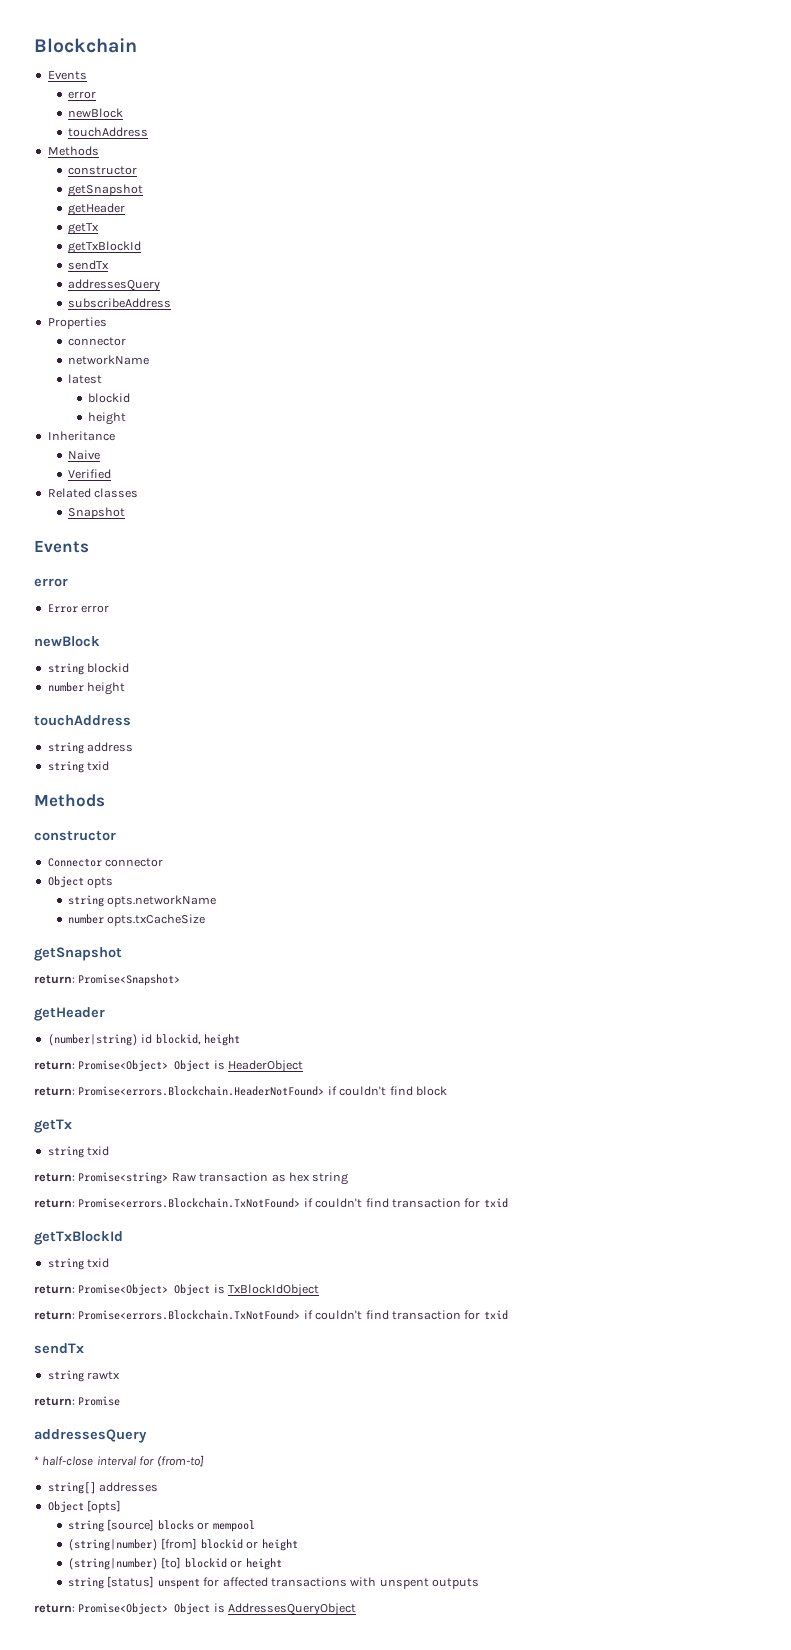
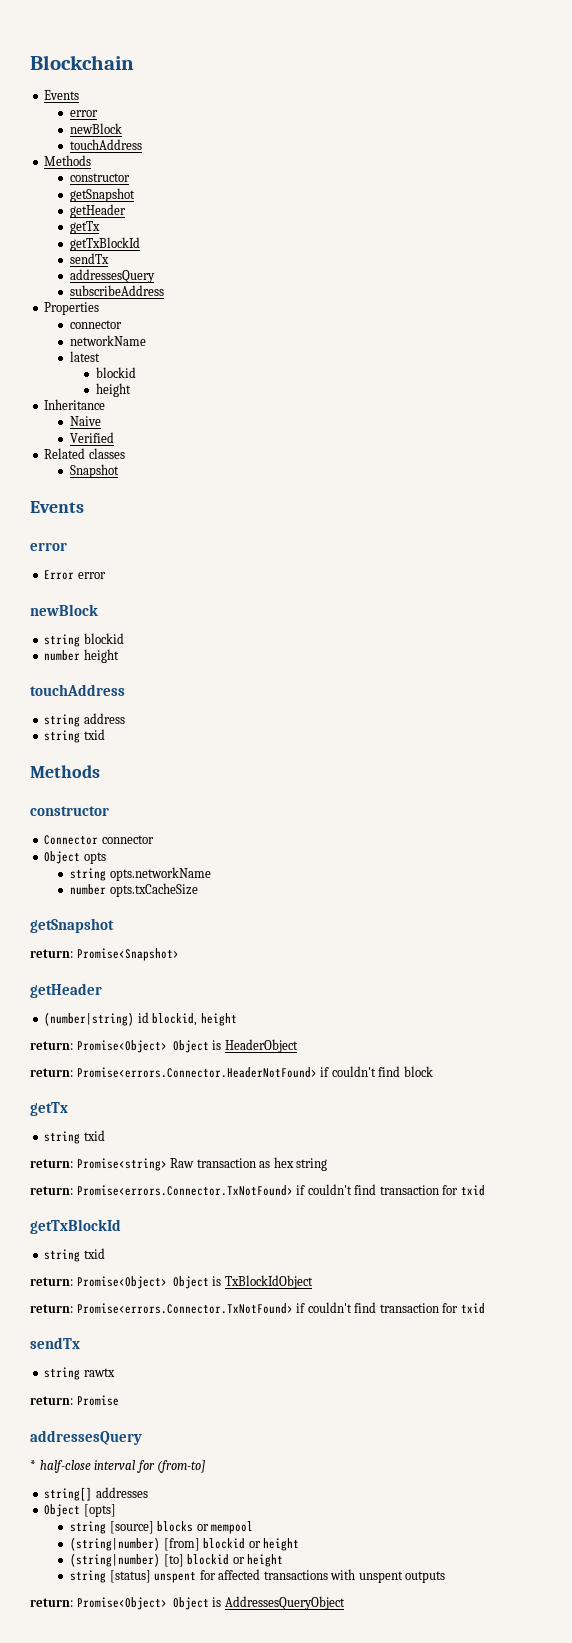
[78,1086,325,1096] Promise<errors.Blockchain.HeaderNotFound> -> [76,1067,317,1078] Promise<errors.Connector.HeaderNotFound>
[78,1198,301,1208] Promise<errors.Blockchain.TxNotFound> -> [76,1185,293,1196] Promise<errors.Connector.TxNotFound>
[78,1310,301,1320] Promise<errors.Blockchain.TxNotFound> -> [76,1303,293,1314] Promise<errors.Connector.TxNotFound>

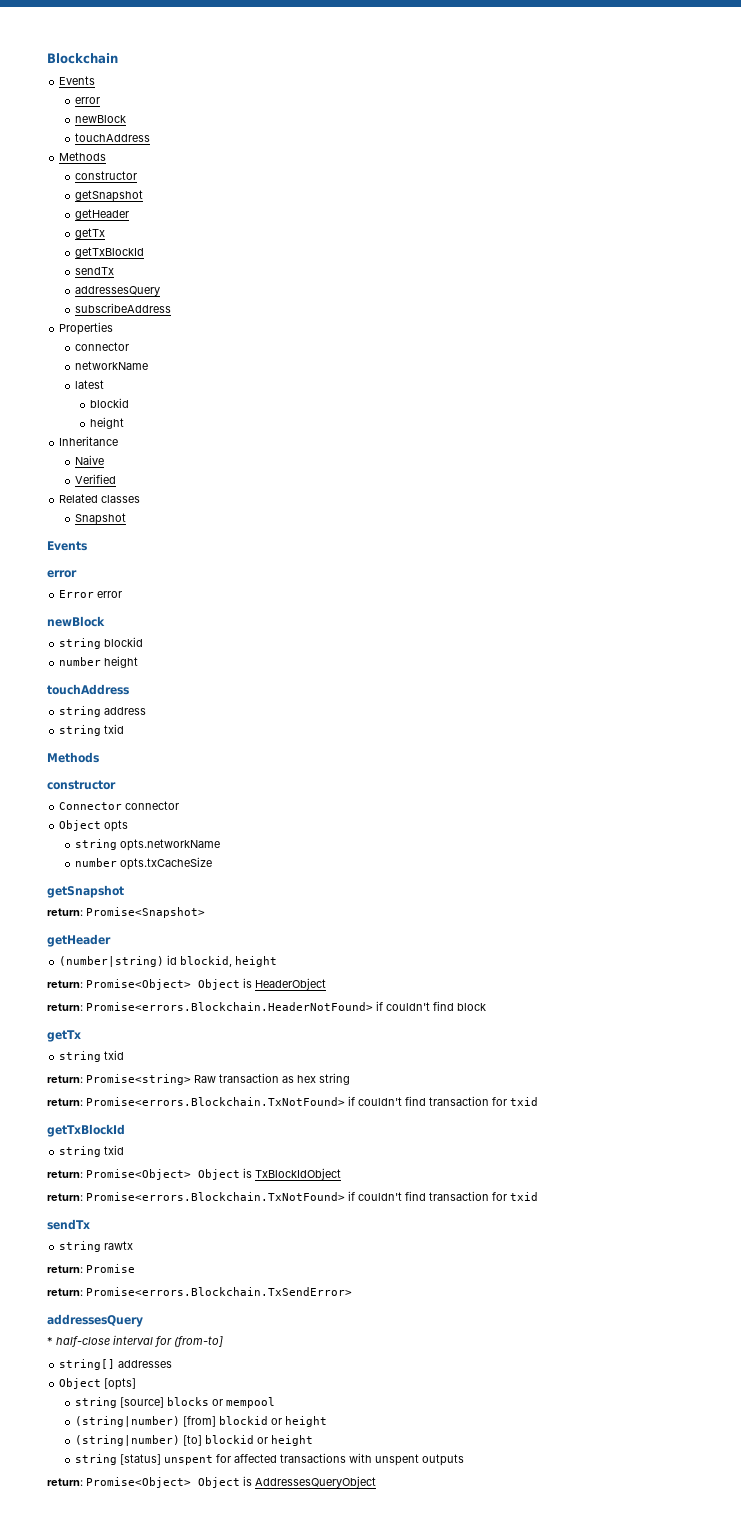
[76,1067,317,1078] Promise<errors.Connector.HeaderNotFound> -> [86,1002,373,1011] Promise<errors.Blockchain.HeaderNotFound>
[76,1185,293,1196] Promise<errors.Connector.TxNotFound> -> [86,1097,345,1106] Promise<errors.Blockchain.TxNotFound>
[76,1303,293,1314] Promise<errors.Connector.TxNotFound> -> [86,1192,345,1201] Promise<errors.Blockchain.TxNotFound>
(119, 1400) none -> [47,1287,352,1296] // return: Promise<errors.Blockchain.TxSendError>

